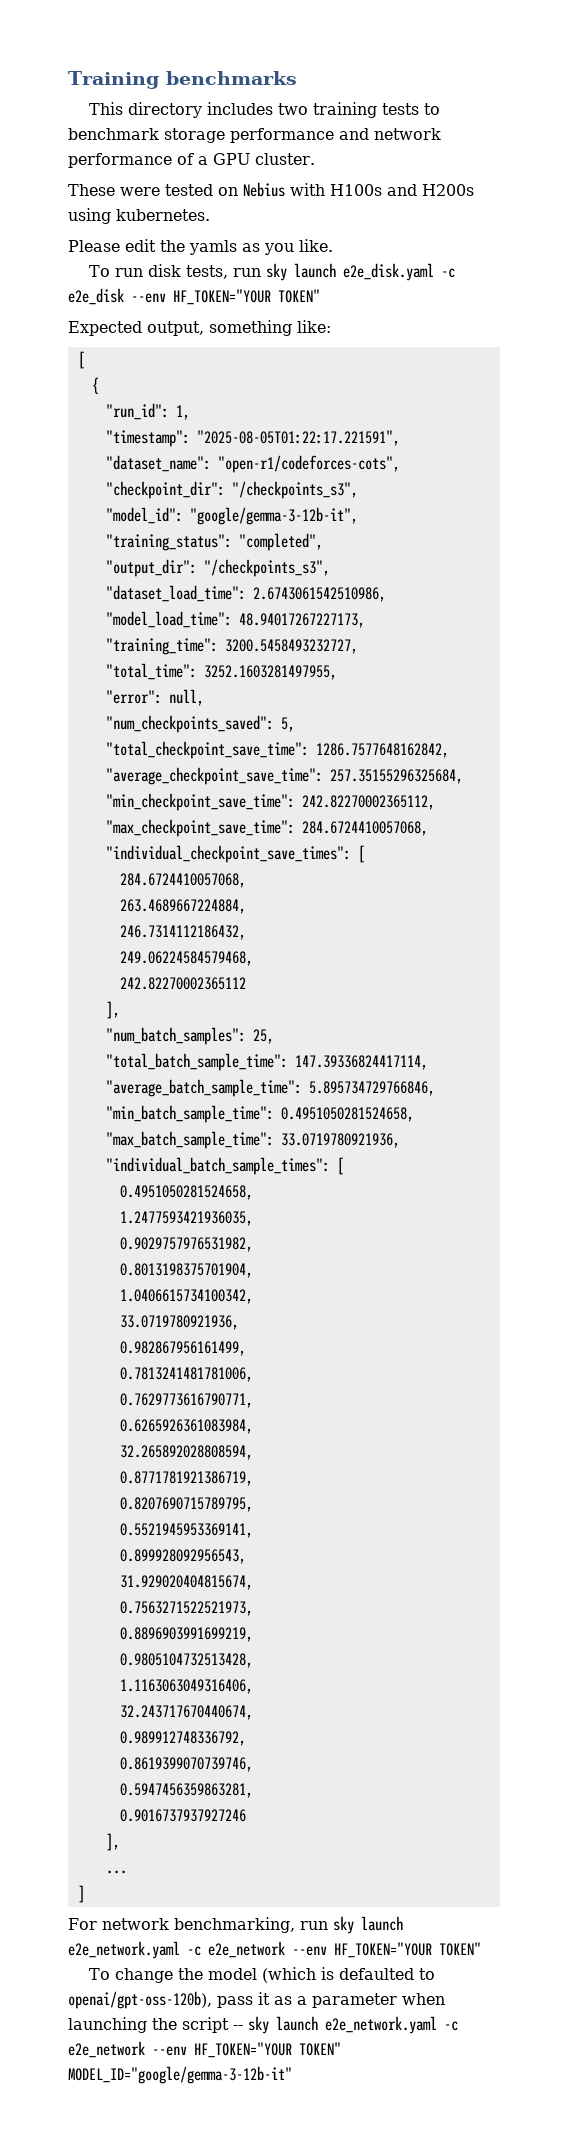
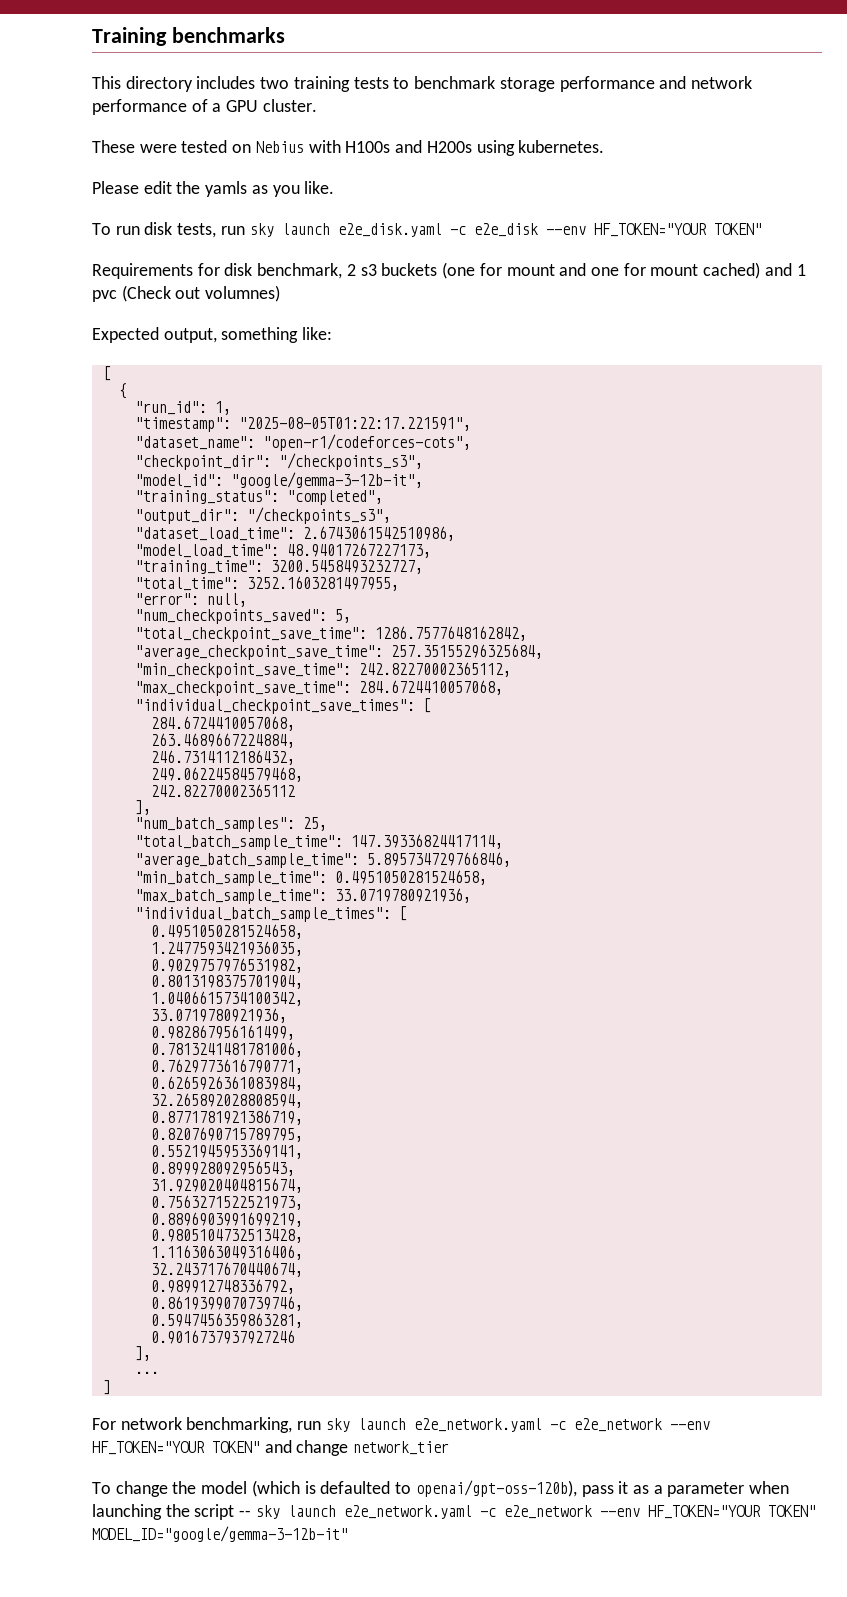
(320, 296) none -> [92,262,806,279] [92,285,281,302] // Requirements for disk benchmark, 2 s3 buckets (one for mount and one for mount cached) and 1 pvc (Check out volumnes)
(481, 1949) none -> [264,1440,450,1456] and change network_tier

